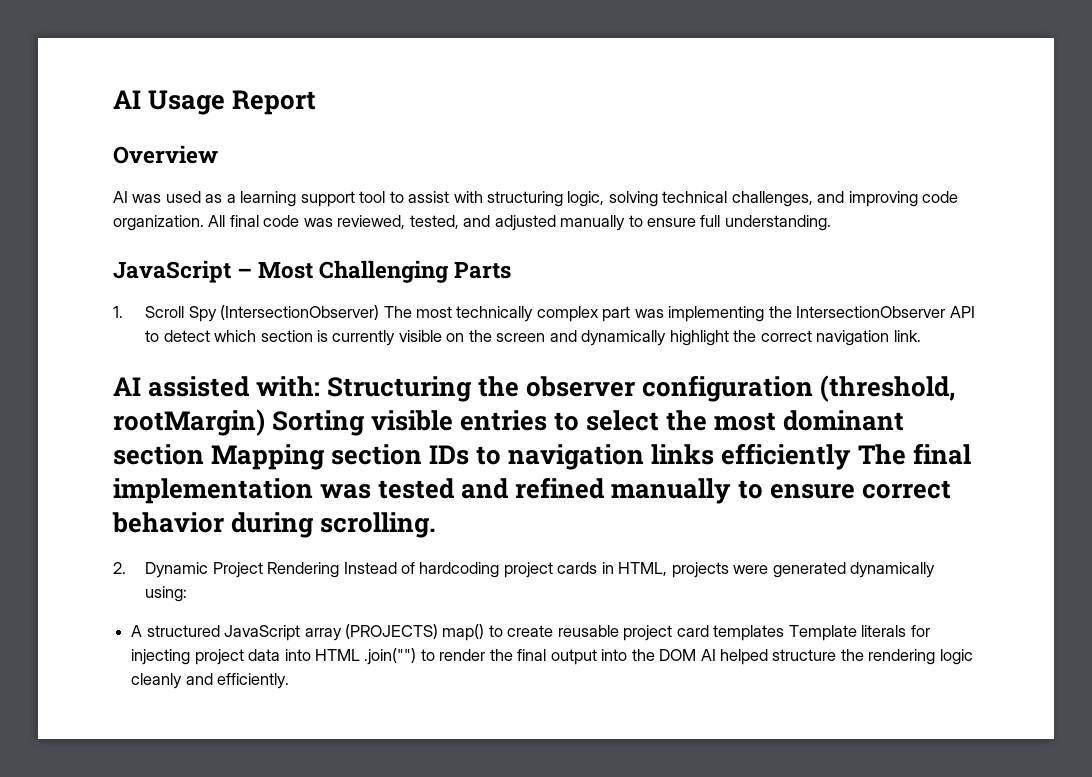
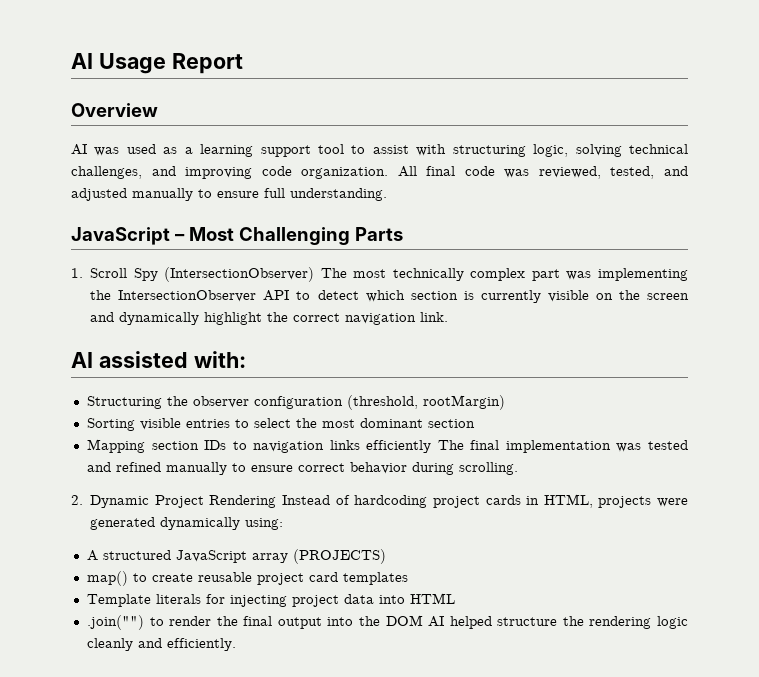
(321, 386) none -> (246, 359) //
(265, 422) none -> (505, 402) //
(204, 454) none -> (475, 423) //
(438, 631) none -> (386, 556) //
(785, 633) none -> (408, 578) //
(360, 655) none -> (455, 598) //

